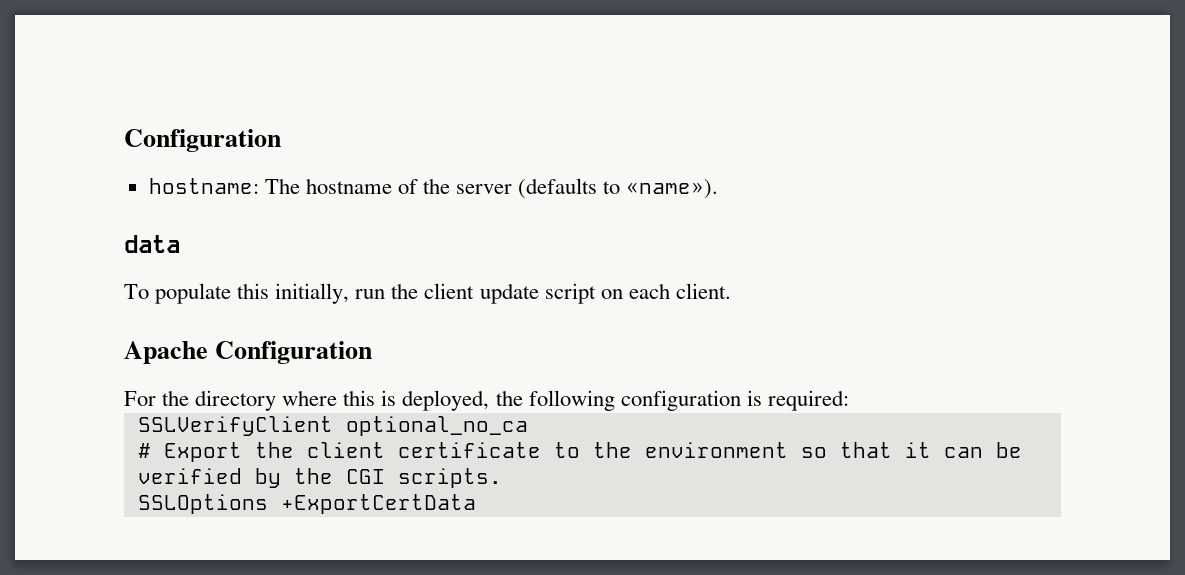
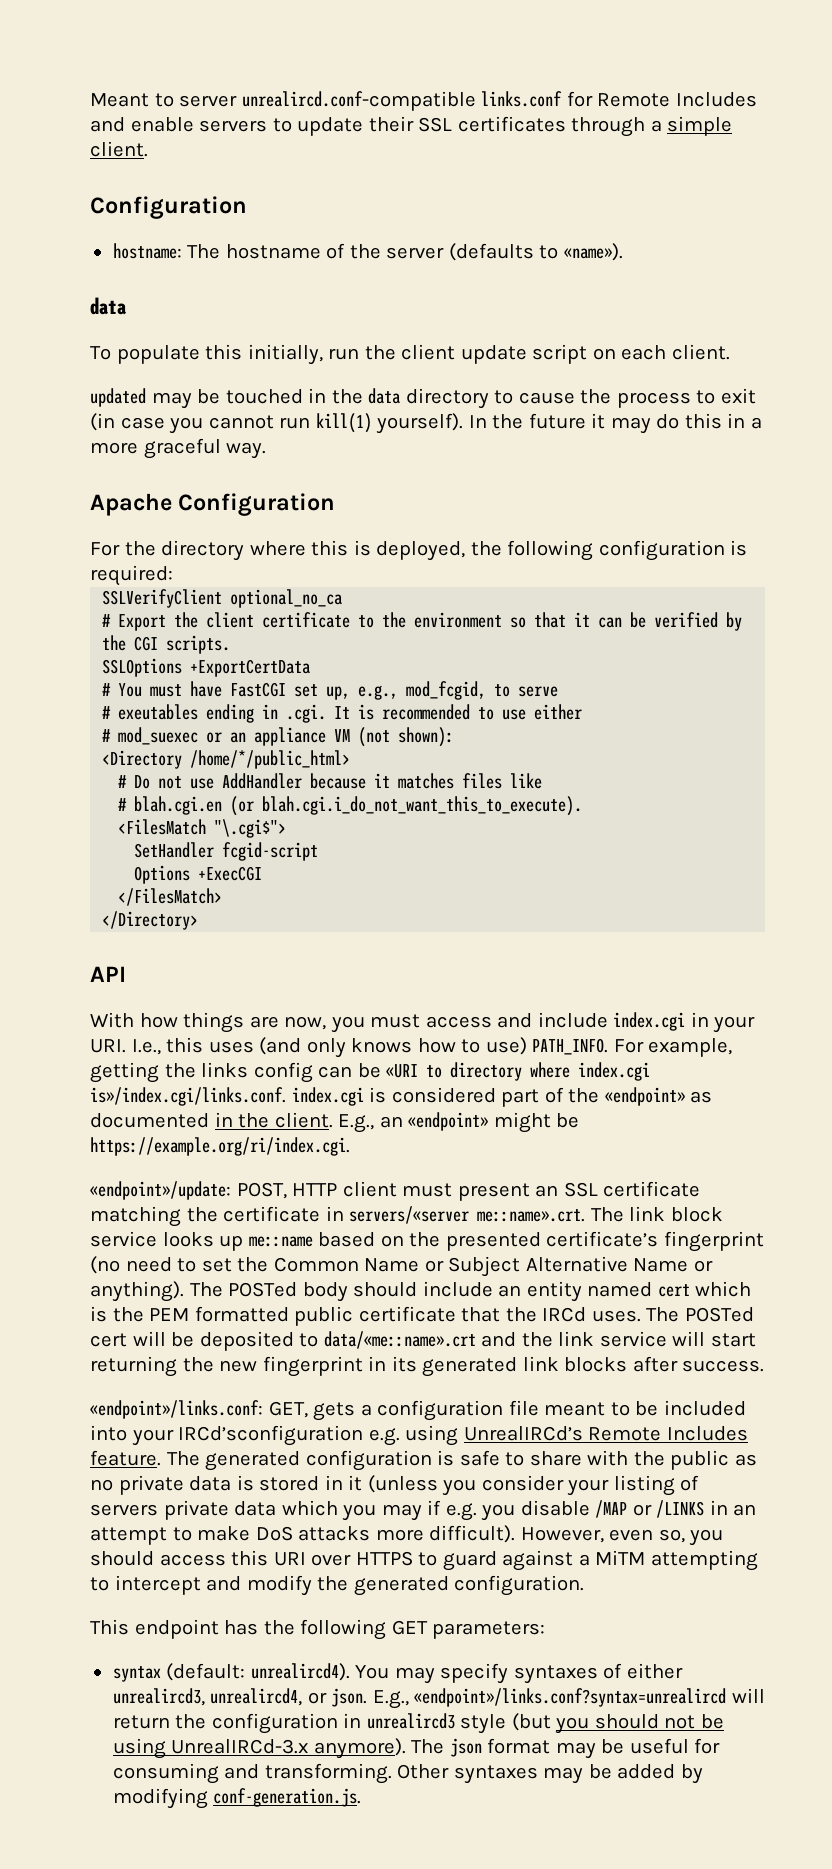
(124, 140) none -> [90,91,757,111] [90,116,733,137] [90,141,148,157] Meant to server unrealircd.conf-compatible links.conf for Remote Includes and enable servers to update their SSL certificates through a simple client. //
(731, 291) none -> [90,388,756,409] [90,413,763,434] [90,438,267,459] // updated may be touched in the data directory to cause the process to exit (in case you cannot run kill(1) yourself). In the future it may do this in a more graceful way.
(476, 504) none -> [102,681,559,700] [102,704,583,723] [102,727,455,747] [102,750,351,769] [118,773,543,789] [118,796,583,816] [118,819,287,838] [134,842,319,861] [134,865,263,884] [118,888,223,906] [102,911,199,930] [90,966,126,982] [90,1012,756,1033] [90,1037,733,1058] [90,1062,651,1083] [90,1087,713,1107] [90,1112,580,1133] [90,1137,350,1156] [90,1181,701,1201] [90,1206,723,1227] [90,1231,764,1252] [90,1256,713,1277] [90,1281,752,1302] [90,1306,754,1326] [90,1331,756,1351] [90,1356,765,1377] [90,1400,746,1421] [90,1425,748,1446] [90,1450,757,1471] [90,1475,700,1496] [90,1500,757,1521] [90,1525,724,1546] [90,1550,758,1571] [90,1575,585,1596] [90,1619,546,1640] [112,1663,683,1684] [112,1688,765,1709] [112,1713,724,1734] [112,1738,721,1759] [112,1763,703,1784] [112,1788,362,1809] // # You must have FastCGI set up, e.g., mod_fcgid, to serve // # exeutables ending in .cgi. It is recommended to use either // # mod_suexec or an appliance VM (not shown): // <Directory /home/*/public_html> // # Do not use AddHandler because it matches files like // # blah.cgi.en (or blah.cgi.i_do_not_want_this_to_execute). // <FilesMatch "\.cgi$"> // SetHandler fcgid-script // Options +ExecCGI // </FilesMatch> // </Directory> // API // With how things are now, you must access and include index.cgi in your URI. I.e., this uses (and only knows how to use) PATH_INFO. For example, getting the links config can be «URI to directory where index.cgi is»/index.cgi/links.conf. index.cgi is considered part of the «endpoint» as documented in the client. E.g., an «endpoint» might be https://example.org/ri/index.cgi. // «endpoint»/update: POST, HTTP client must present an SSL certificate matching the certificate in servers/«server me::name».crt. The link block service looks up me::name based on the presented certificate’s fingerprint (no need to set the Common Name or Subject Alternative Name or anything). The POSTed body should include an entity named cert which is the PEM formatted public certificate that the IRCd uses. The POSTed cert will be deposited to data/«me::name».crt and the link service will start returning the new fingerprint in its generated link blocks after success. // «endpoint»/links.conf: GET, gets a configuration file meant to be included into your IRCd’sconfiguration e.g. using UnrealIRCd’s Remote Includes feature. The generated configuration is safe to share with the public as no private data is stored in it (unless you consider your listing of servers private data which you may if e.g. you disable /MAP or /LINKS in an attempt to make DoS attacks more difficult). However, even so, you should access this URI over HTTPS to guard against a MiTM attempting to intercept and modify the generated configuration. // This endpoint has the following GET parameters: // syntax (default: unrealircd4). You may specify syntaxes of either unrealircd3, unrealircd4, or json. E.g., «endpoint»/links.conf?syntax=unrealircd will return the configuration in unrealircd3 style (but you should not be using UnrealIRCd-3.x anymore). The json format may be useful for consuming and transforming. Other syntaxes may be added by modifying conf-generation.js.

